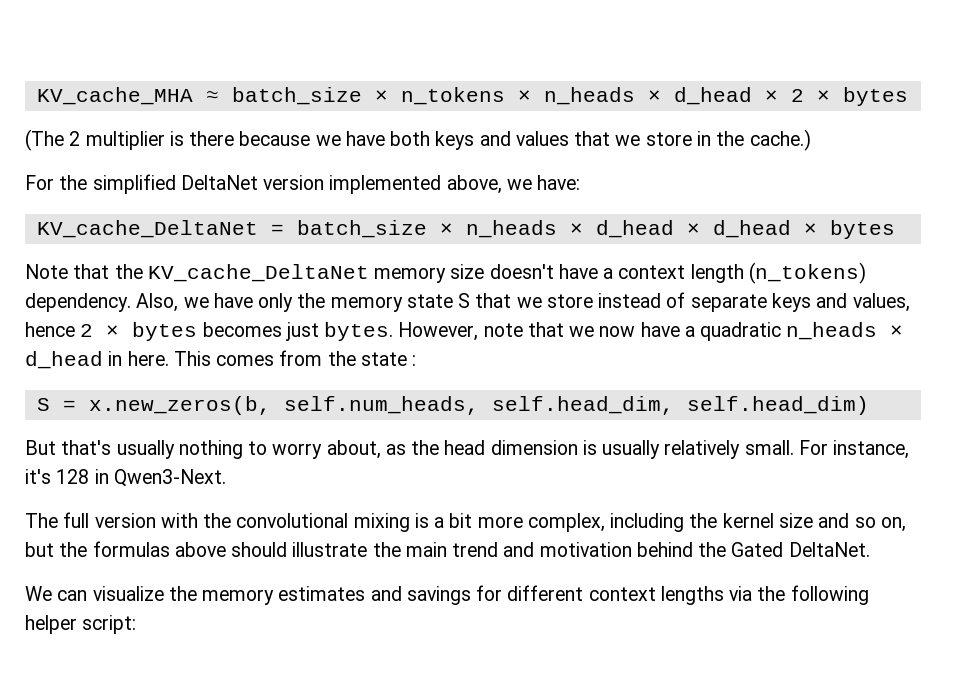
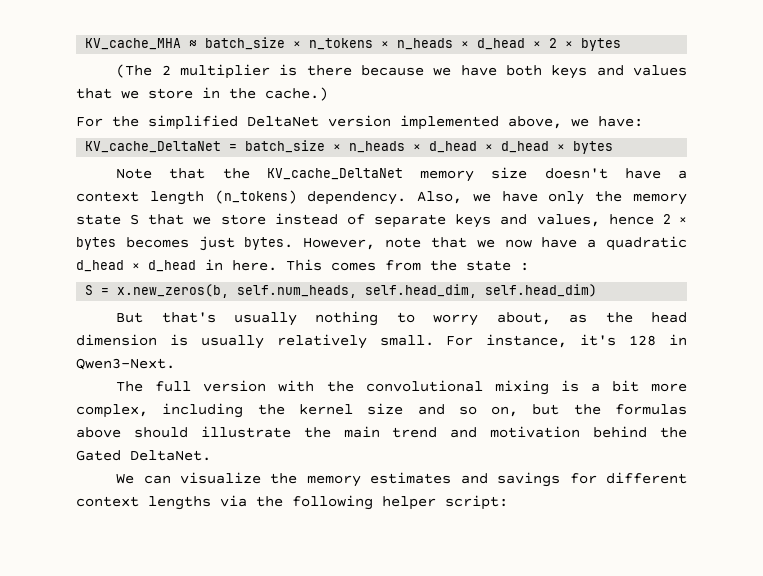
[786,322,878,340] n_heads -> [76,260,124,272] d_head

